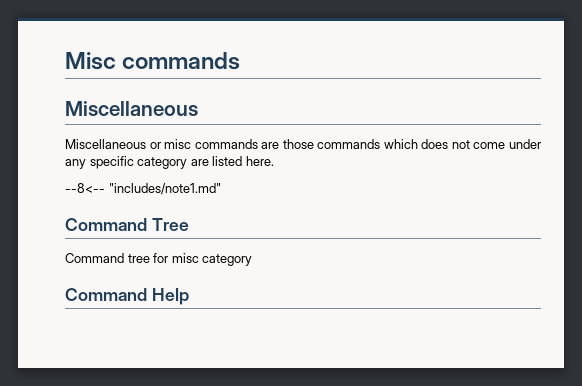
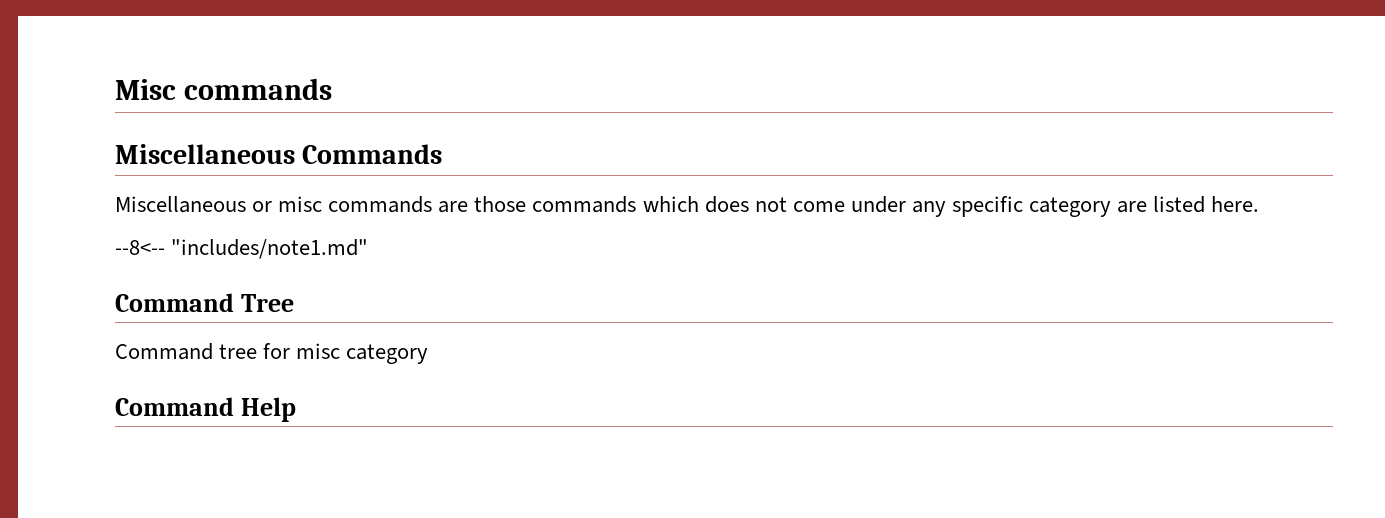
(198, 108) none -> [302,144,443,164] Commands

